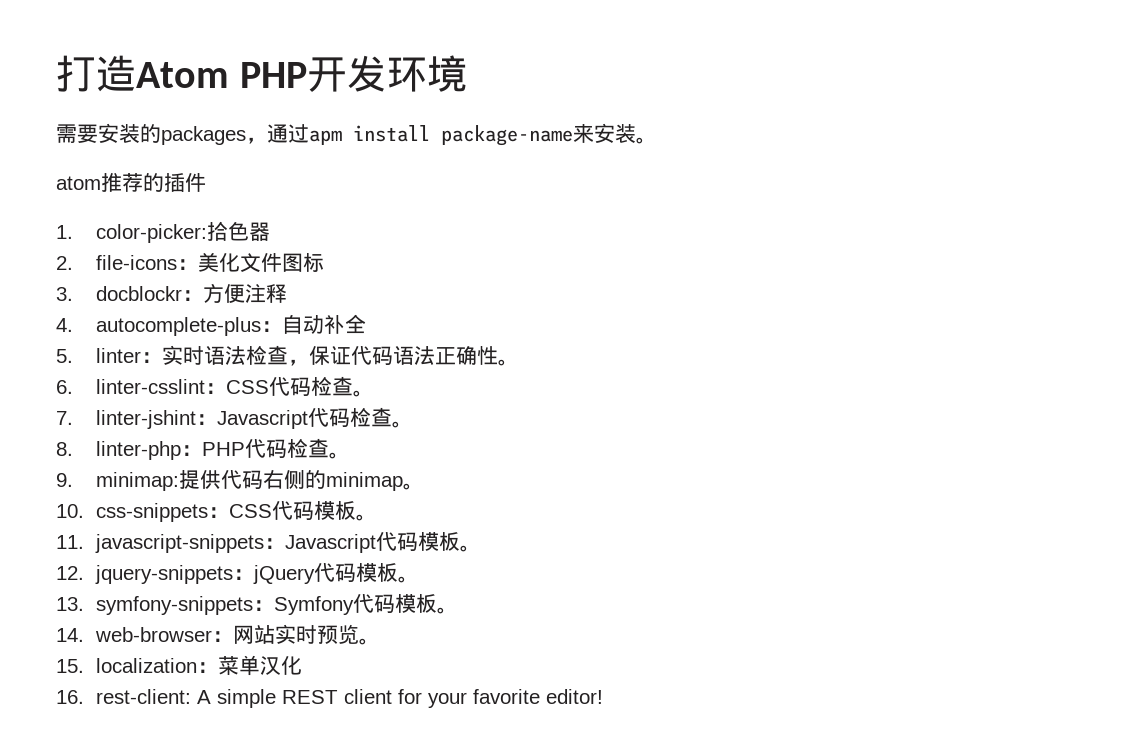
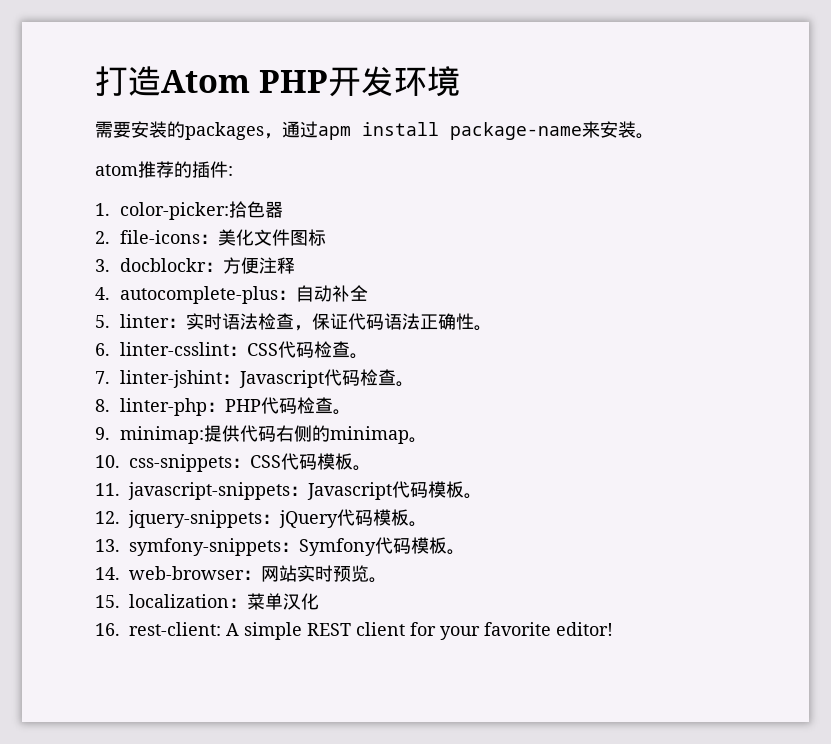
(206, 182) none -> [228,166,233,176] :

